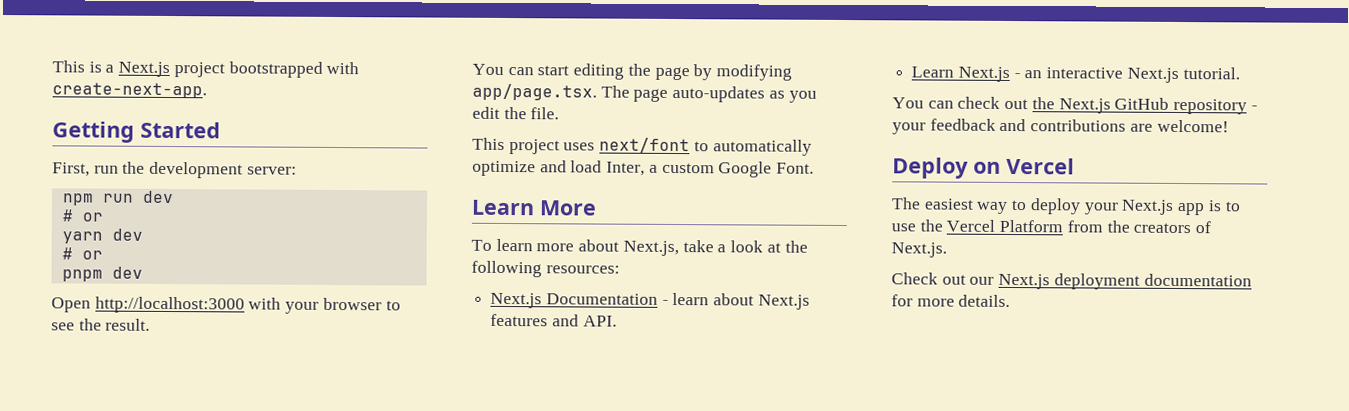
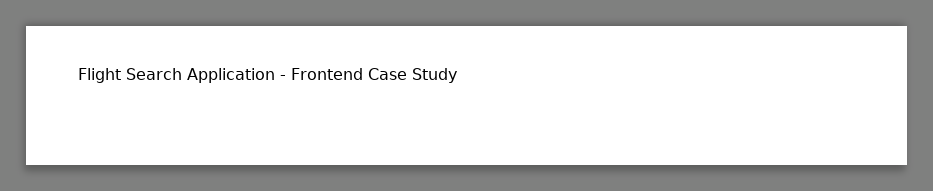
[52,60,360,78] [52,82,207,99] [52,121,221,143] [52,161,297,179] [61,190,174,206] [61,209,103,222] [61,228,143,244] [61,247,103,260] [61,266,143,282] [51,296,401,314] [51,318,151,331] [472,63,793,81] [472,83,817,103] [472,106,560,120] [472,137,812,156] [472,160,815,178] [471,199,597,216] [471,238,808,257] [471,260,620,278] [490,292,810,310] [490,313,617,327] [911,66,1240,83] [892,96,1258,115] [892,118,1229,135] [892,157,1075,179] [891,197,1241,216] [891,219,1212,234] [891,242,947,258] [891,272,1252,290] [891,294,1011,307] This is a Next.js project bootstrapped with create-next-app. // Getting Started // First, run the development server: // npm run dev // # or // yarn dev // # or // pnpm dev // Open http://localhost:3000 with your browser to see the result. // You can start editing the page by modifying app/page.tsx. The page auto-updates as you edit the file. // This project uses next/font to automatically optimize and load Inter, a custom Google Font. // Learn More // To learn more about Next.js, take a look at the following resources: // Next.js Documentation - learn about Next.js features and API. // Learn Next.js - an interactive Next.js tutorial. // You can check out the Next.js GitHub repository - your feedback and contributions are welcome! // Deploy on Vercel // The easiest way to deploy your Next.js app is to use the Vercel Platform from the creators of Next.js. // Check out our Next.js deployment documentation for more details. -> [78,68,457,83] Flight Search Application - Frontend Case Study

